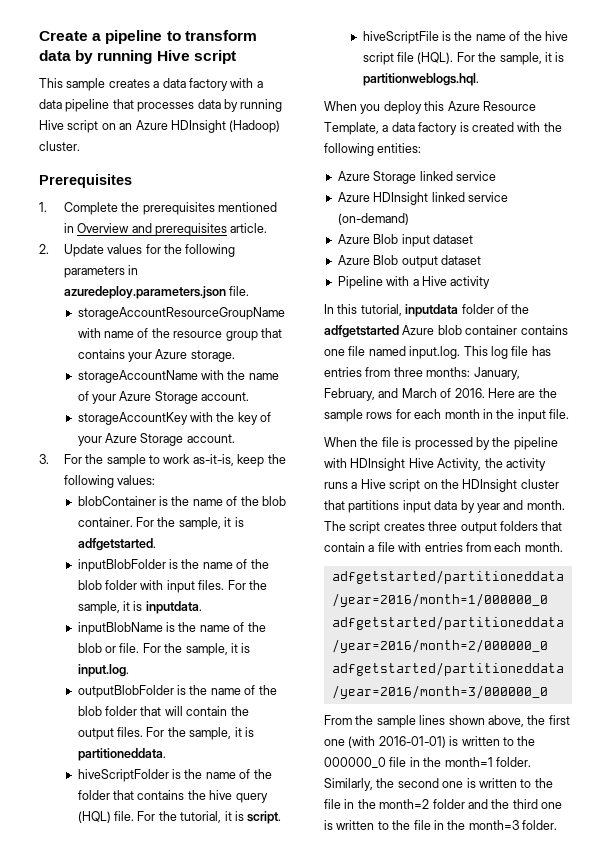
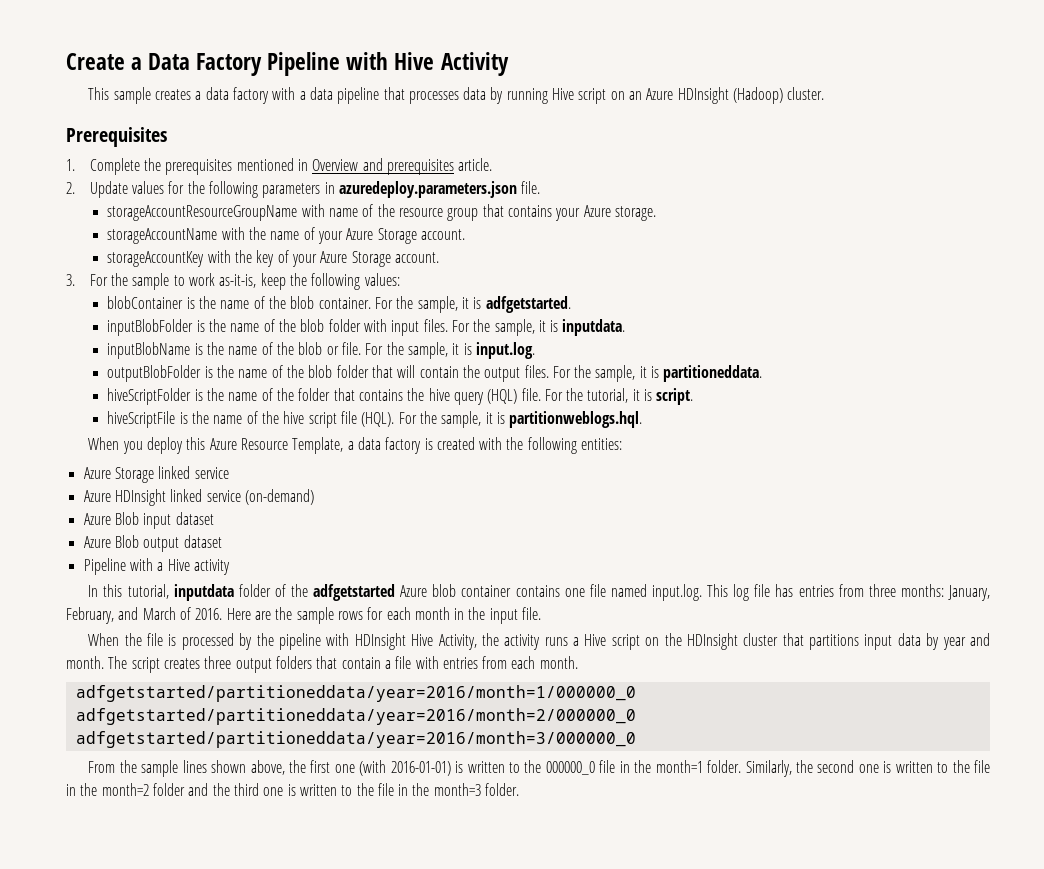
[105,30,257,44] [39,50,236,64] pipeline to transform data by running Hive script -> [148,52,509,76] Data Factory Pipeline with Hive Activity

